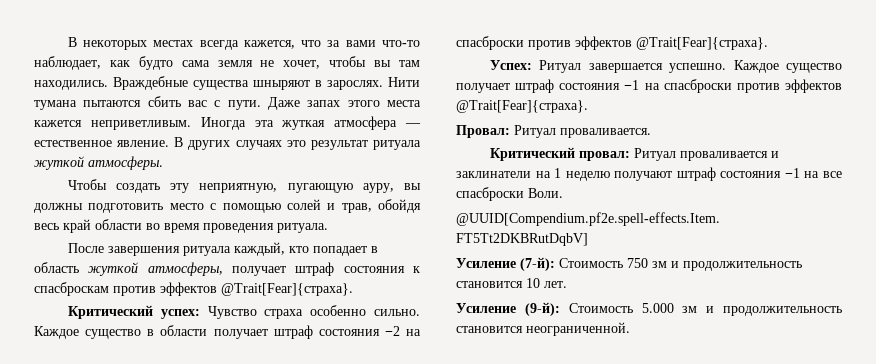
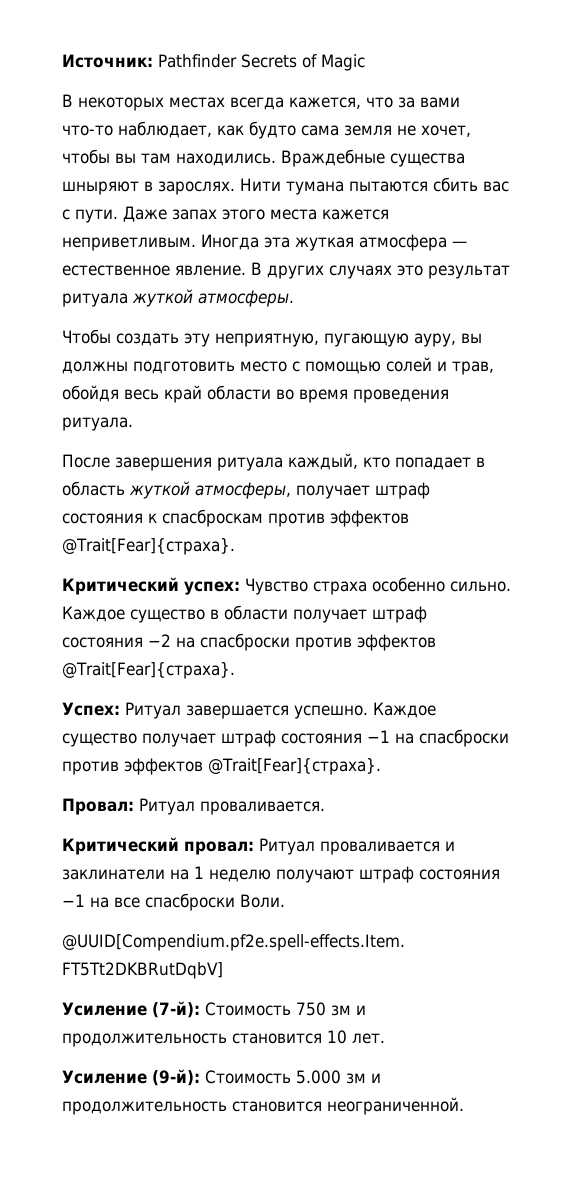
(67, 42) none -> [62,54,365,71] Источник: Pathfinder Secrets of Magic //

